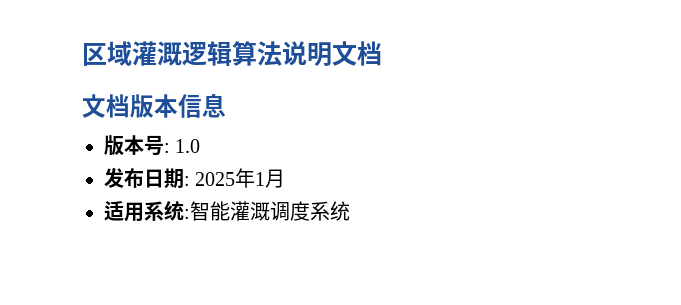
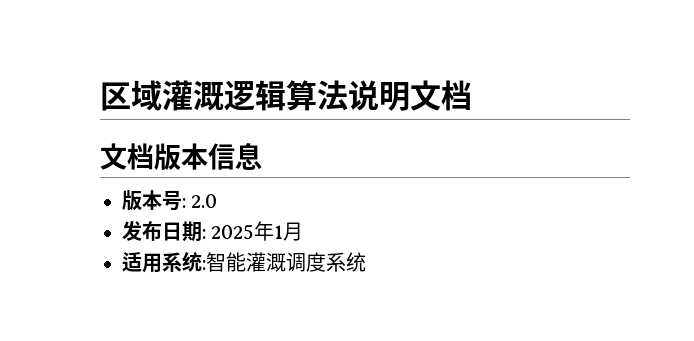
[175,139,201,153] 1.0 -> [191,194,218,208] 2.0

